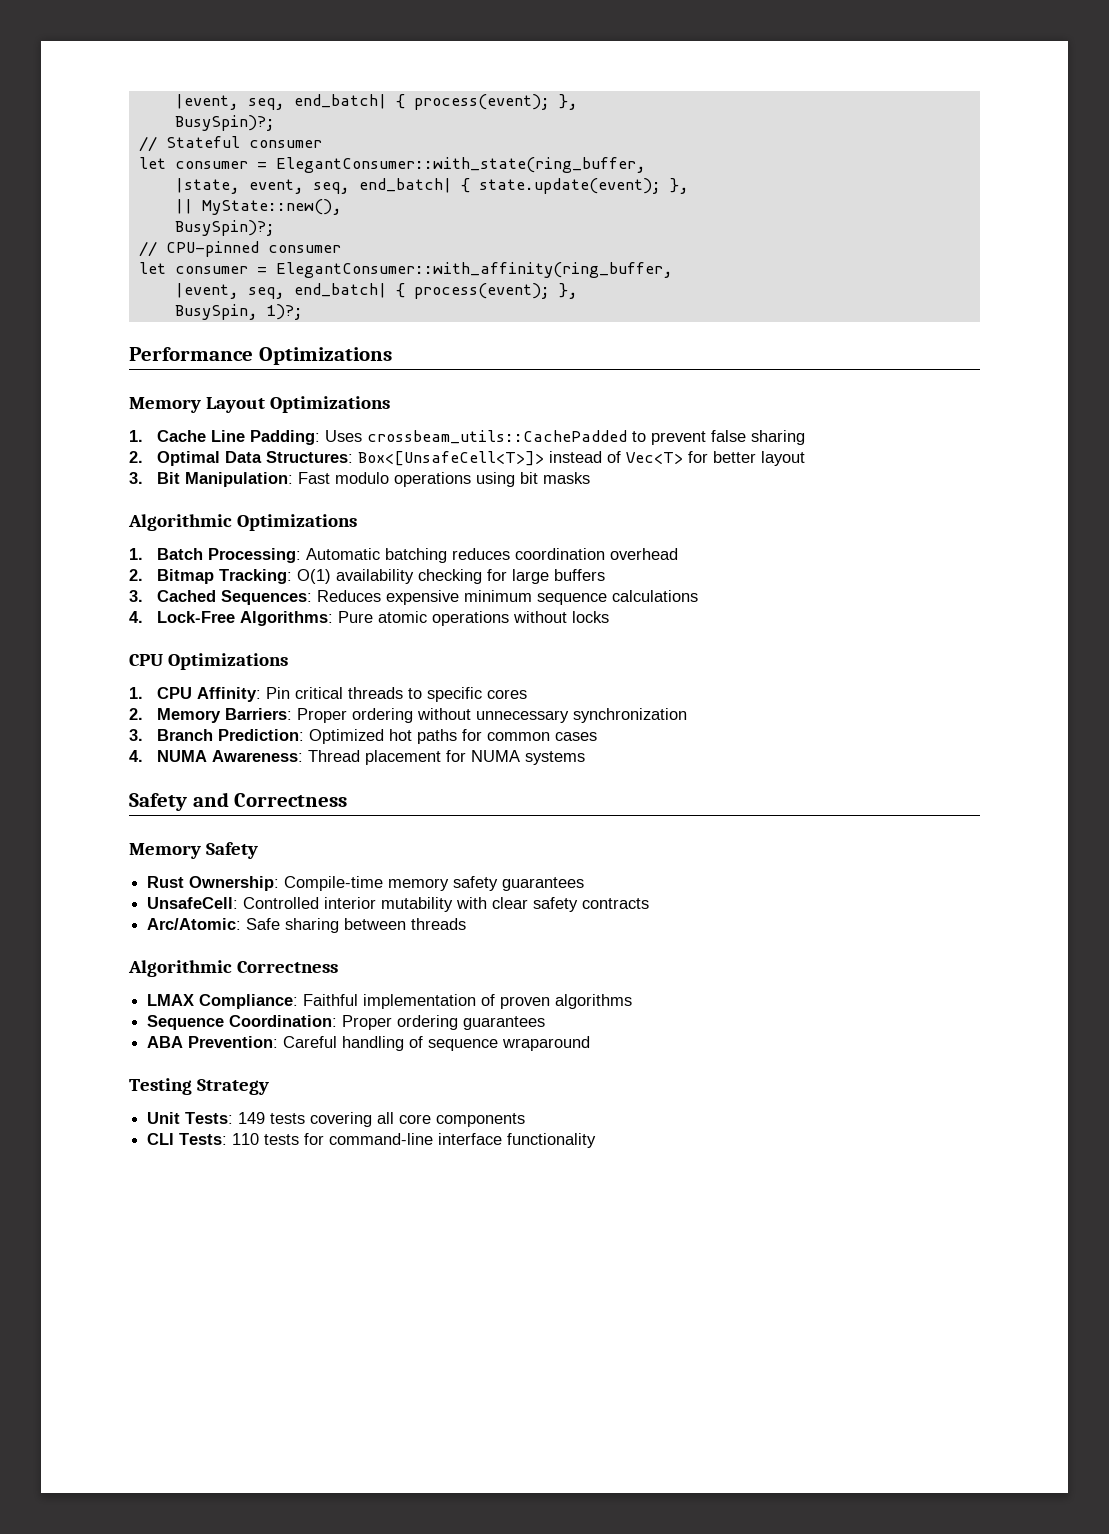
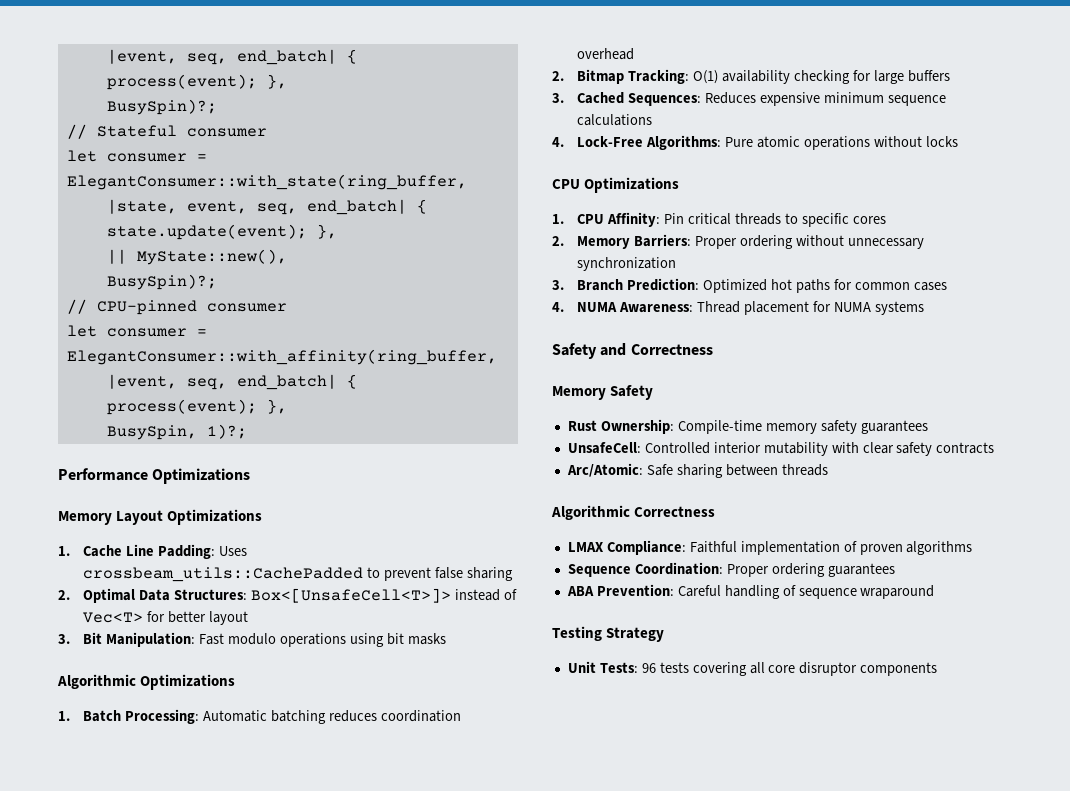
[238,1112,266,1124] 149 -> [641,663,656,673] 96
(432, 1119) none -> [799,662,858,676] disruptor
[147,1133,597,1148] // CLI Tests: 110 tests for command-line interface functionality -> (938, 669) none

